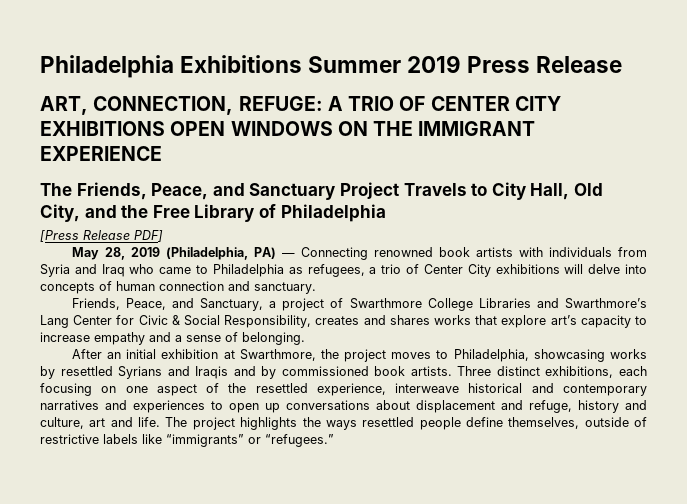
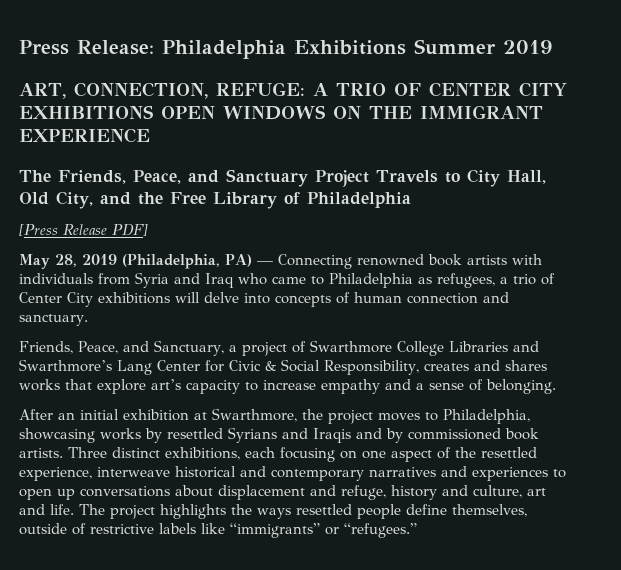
(40, 66) none -> [19,40,154,55] Press Release:
[467,56,623,73] Press Release -> (553, 47) none

